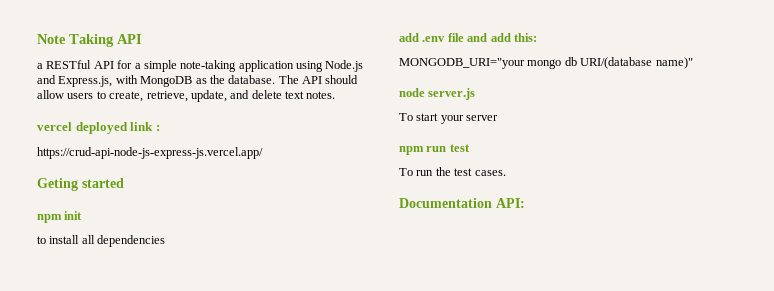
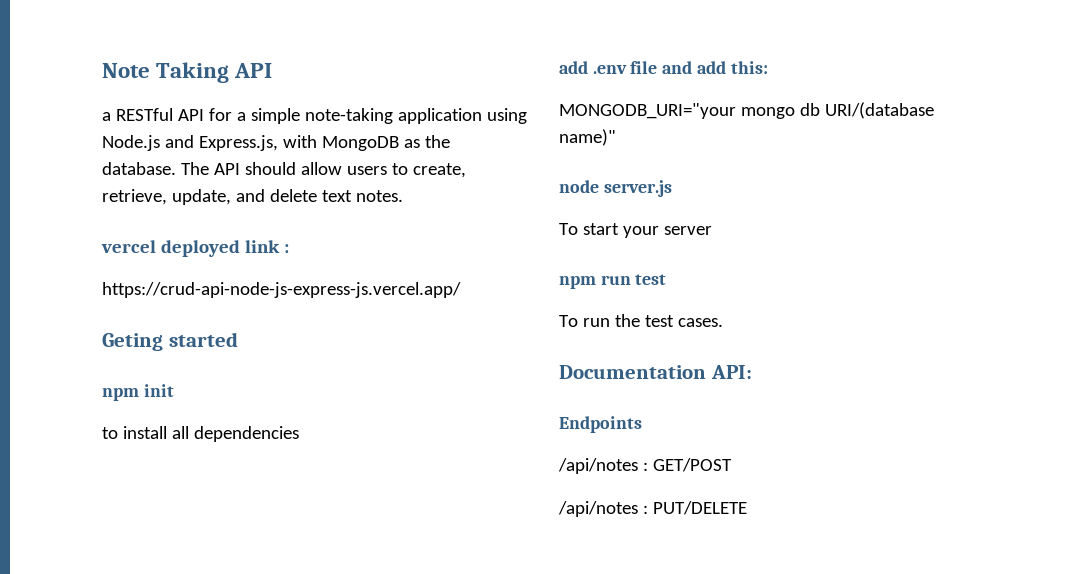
(525, 203) none -> [559,416,642,433] [558,458,732,474] [558,501,747,517] // Endpoints // /api/notes : GET/POST // /api/notes : PUT/DELETE

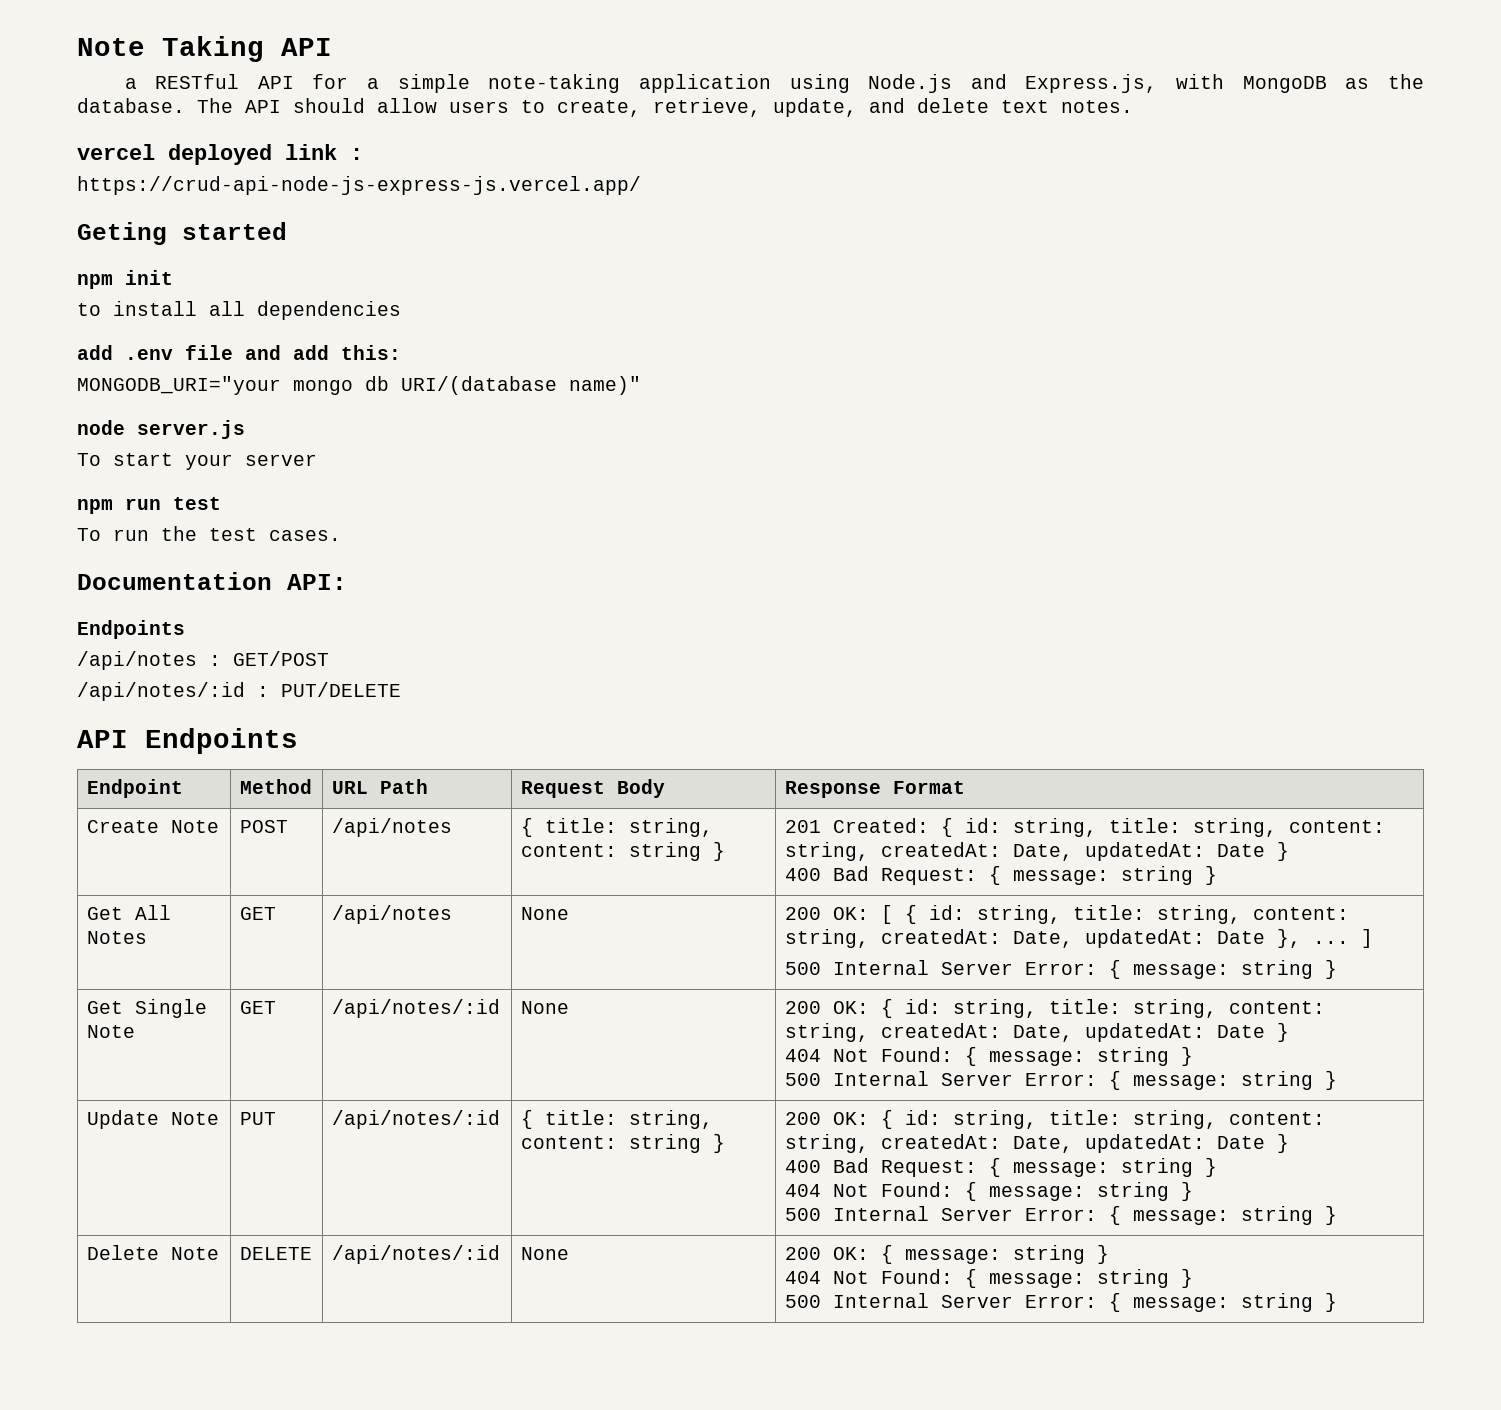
[558,501,638,517] /api/notes -> [77,682,245,701] /api/notes/:id
(747, 508) none -> [77,728,298,754] [86,779,183,798] [239,779,312,794] [331,779,428,794] [520,779,665,798] [784,781,965,798] [86,820,219,833] [239,820,288,833] [331,818,452,837] [520,818,713,837] [520,842,725,861] [784,818,1385,837] [784,842,1289,861] [784,866,1217,885] [86,905,171,920] [86,931,147,944] [239,907,276,920] [331,905,452,924] [520,907,569,920] [784,905,1349,924] [784,929,1373,948] [784,960,1337,979] [86,999,207,1018] [86,1025,135,1038] [239,1001,276,1014] [331,999,500,1018] [520,1001,569,1014] [784,999,1325,1018] [784,1023,1289,1042] [784,1047,1193,1066] [784,1071,1337,1090] [86,1110,219,1129] [239,1112,276,1125] [331,1110,500,1129] [520,1110,713,1129] [520,1134,725,1153] [784,1110,1325,1129] [784,1134,1289,1153] [784,1158,1217,1177] [784,1182,1193,1201] [784,1206,1337,1225] [86,1245,219,1260] [239,1247,312,1260] [331,1245,500,1264] [520,1247,569,1260] [784,1245,1109,1264] [784,1269,1193,1288] [784,1293,1337,1312] // API Endpoints // Endpoint | Method | URL Path | Request Body | Response Format // Create Note | POST | /api/notes | { title: string, content: string } | 201 Created: { id: string, title: string, content: string, createdAt: Date, updatedAt: Date } // 400 Bad Request: { message: string } // Get All Notes | GET | /api/notes | None | 200 OK: [ { id: string, title: string, content: string, createdAt: Date, updatedAt: Date }, ... ] // 500 Internal Server Error: { message: string } // Get Single Note | GET | /api/notes/:id | None | 200 OK: { id: string, title: string, content: string, createdAt: Date, updatedAt: Date } // 404 Not Found: { message: string } // 500 Internal Server Error: { message: string } // Update Note | PUT | /api/notes/:id | { title: string, content: string } | 200 OK: { id: string, title: string, content: string, createdAt: Date, updatedAt: Date } // 400 Bad Request: { message: string } // 404 Not Found: { message: string } // 500 Internal Server Error: { message: string } // Delete Note | DELETE | /api/notes/:id | None | 200 OK: { message: string } // 404 Not Found: { message: string } // 500 Internal Server Error: { message: string }

